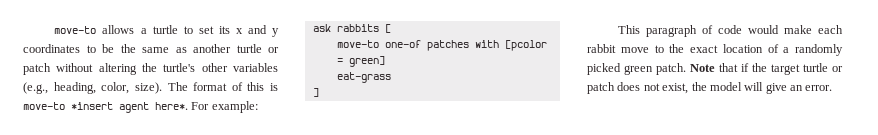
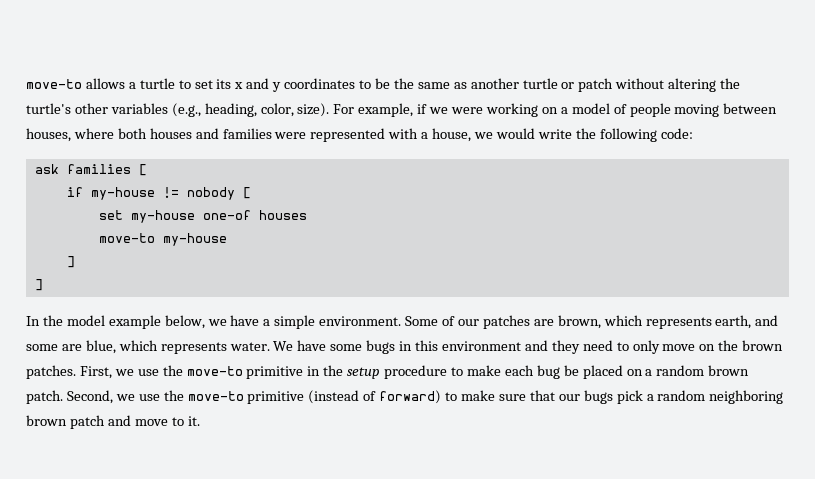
[167,82,278,91] [23,101,258,113] The format of this is move-to *insert agent here*. For example: -> [333,103,778,117] [26,128,693,142] For example, if we were working on a model of people moving between houses, where both houses and families were represented with a house, we would write the following code:
[336,24,391,33] [336,40,547,51] [336,56,385,67] [336,72,391,83] [312,88,319,97] [618,25,843,37] [587,44,843,56] [587,63,843,75] [587,82,833,94] rabbits [ // move-to one-of patches with [pcolor = green] // eat-grass // ] // This paragraph of code would make each rabbit move to the exact location of a randomly picked green patch. Note that if the target turtle or patch does not exist, the model will give an error. -> [66,164,147,176] [66,187,251,200] [98,210,307,223] [98,233,227,246] [66,256,75,268] [34,279,43,291] [26,315,779,329] [26,340,784,354] [26,365,750,379] [26,390,784,404] [26,415,200,429] families [ // if my-house != nobody [ // set my-house one-of houses // move-to my-house // ] // ] // In the model example below, we have a simple environment. Some of our patches are brown, which represents earth, and some are blue, which represents water. We have some bugs in this environment and they need to only move on the brown patches. First, we use the move-to primitive in the setup procedure to make each bug be placed on a random brown patch. Second, we use the move-to primitive (instead of forward) to make sure that our bugs pick a random neighboring brown patch and move to it.

